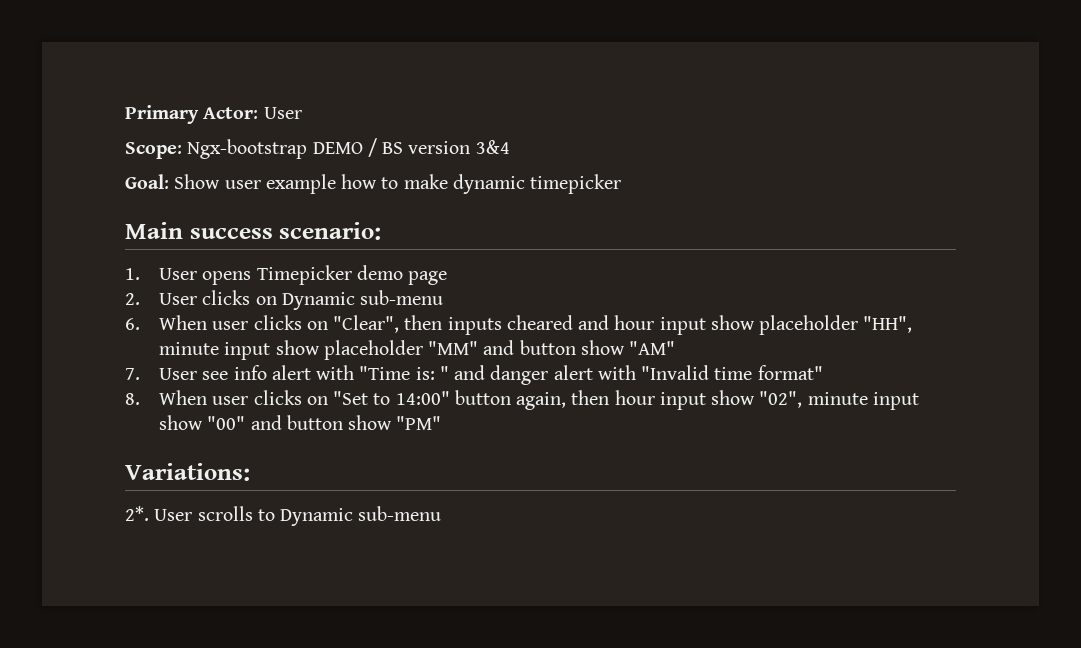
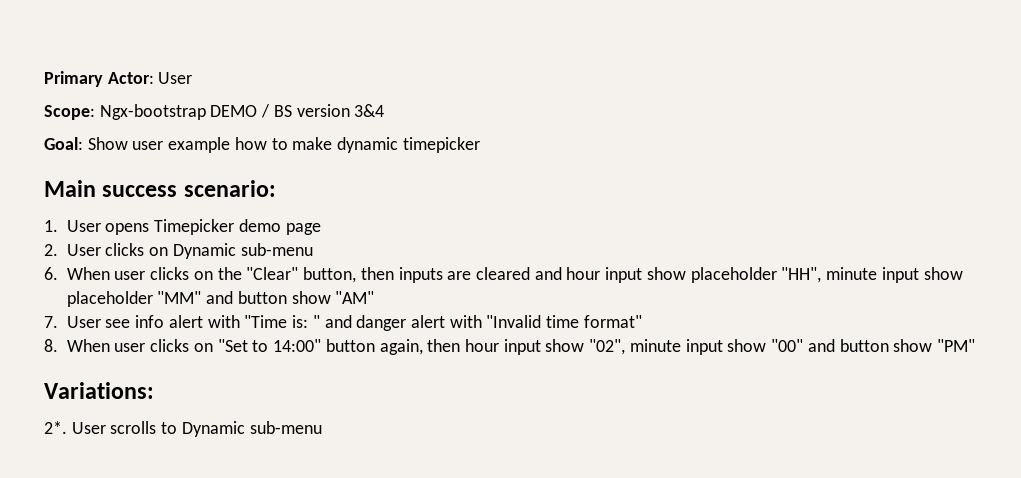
[333,315,573,335] "Clear", then inputs cheared -> [217,267,530,283] the "Clear" button, then inputs are cleared

